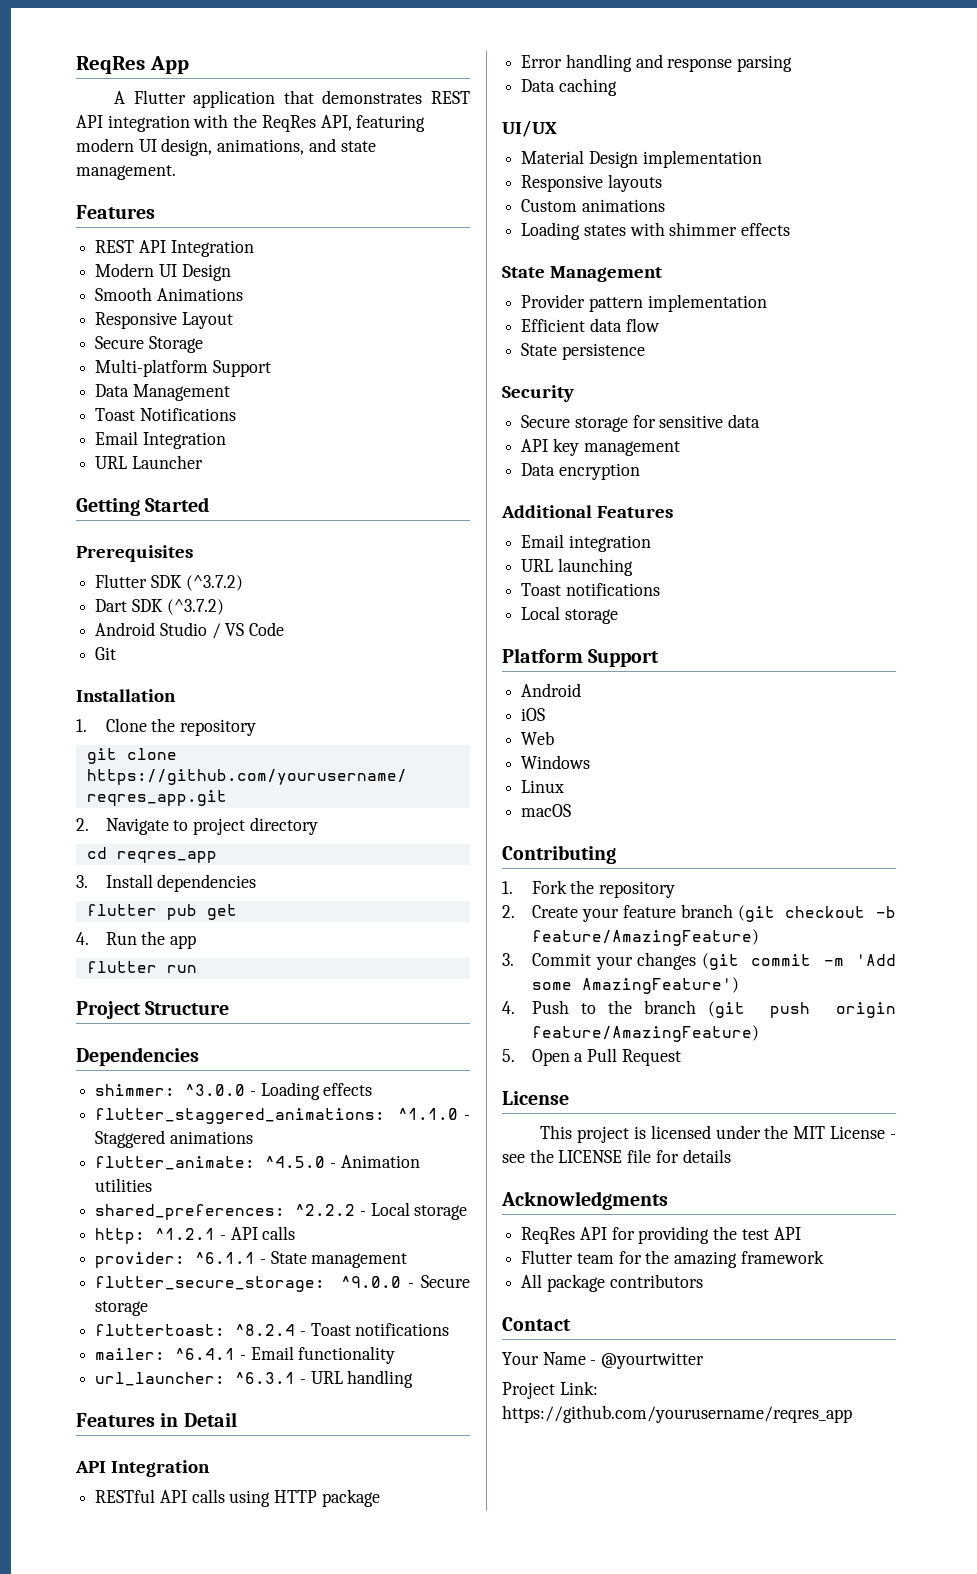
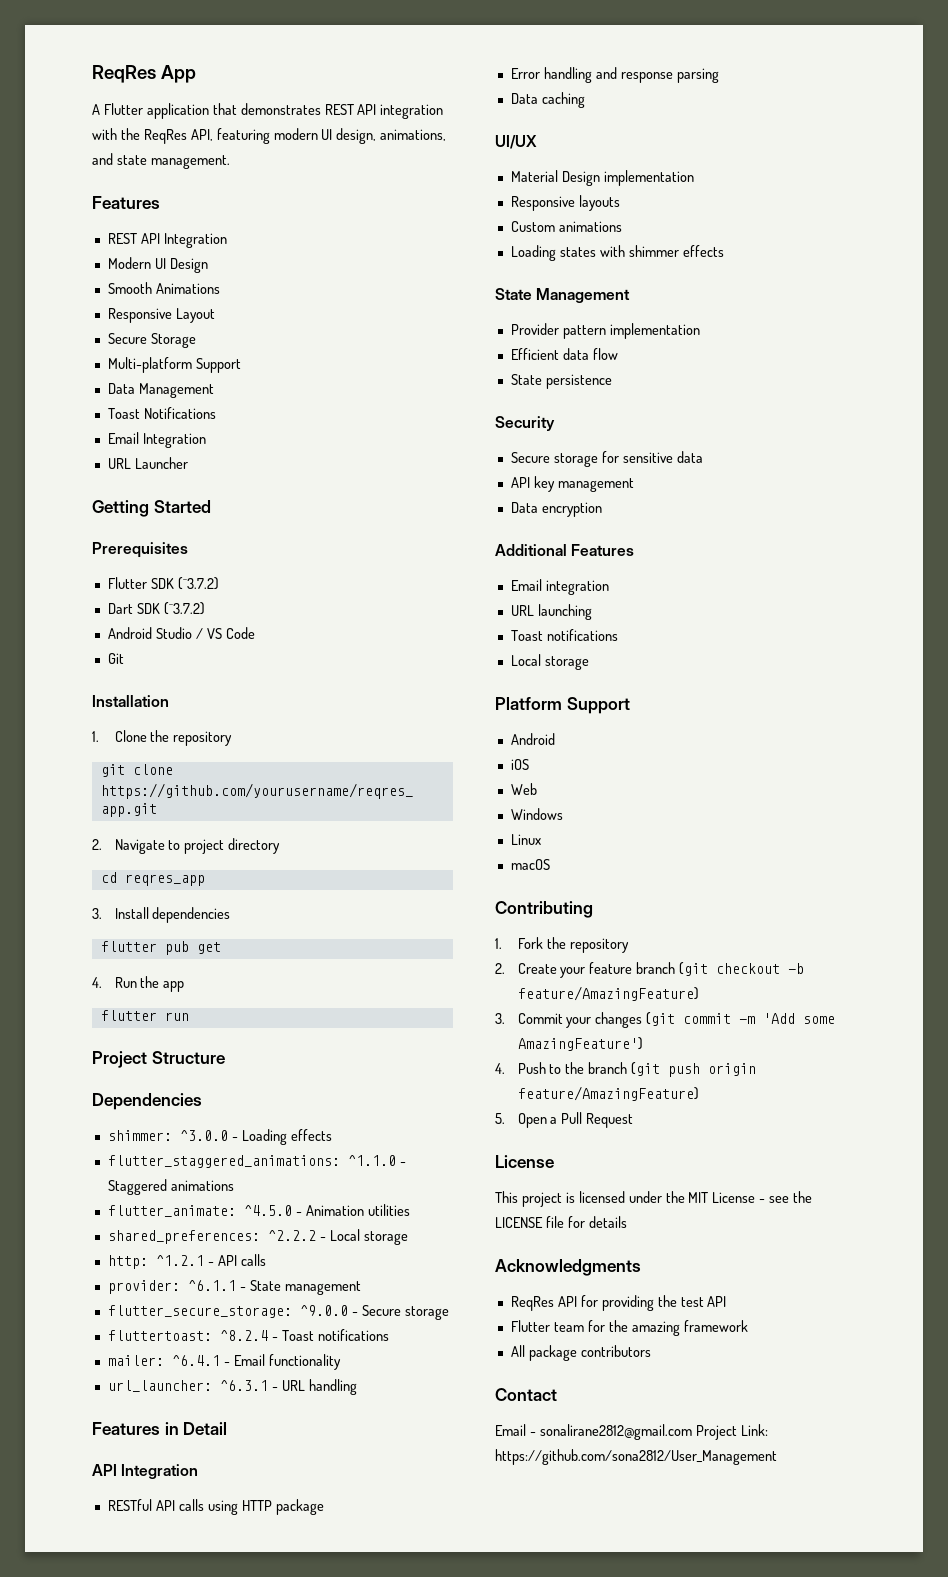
[502,1352,705,1369] Your Name - @yourtwitter // -> [495,1424,692,1440] Email - sonalirane2812@gmail.com
[502,1405,852,1423] https://github.com/yourusername/reqres_app -> [495,1449,777,1465] https://github.com/sona2812/User_Management

